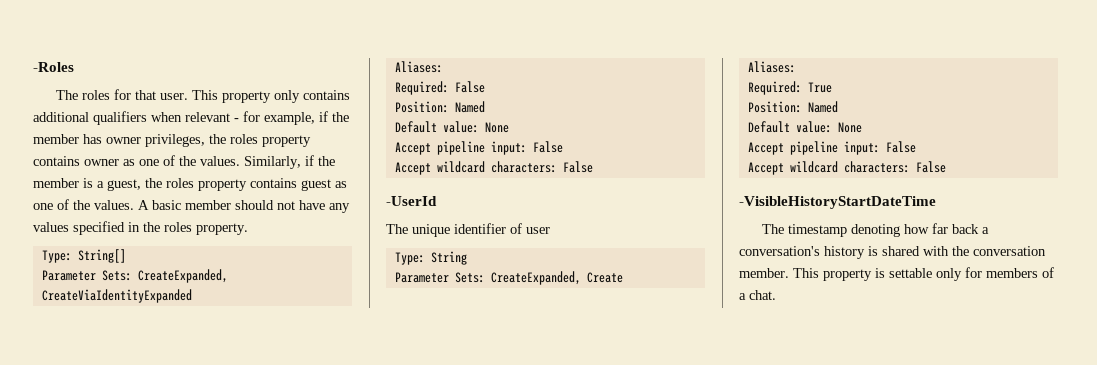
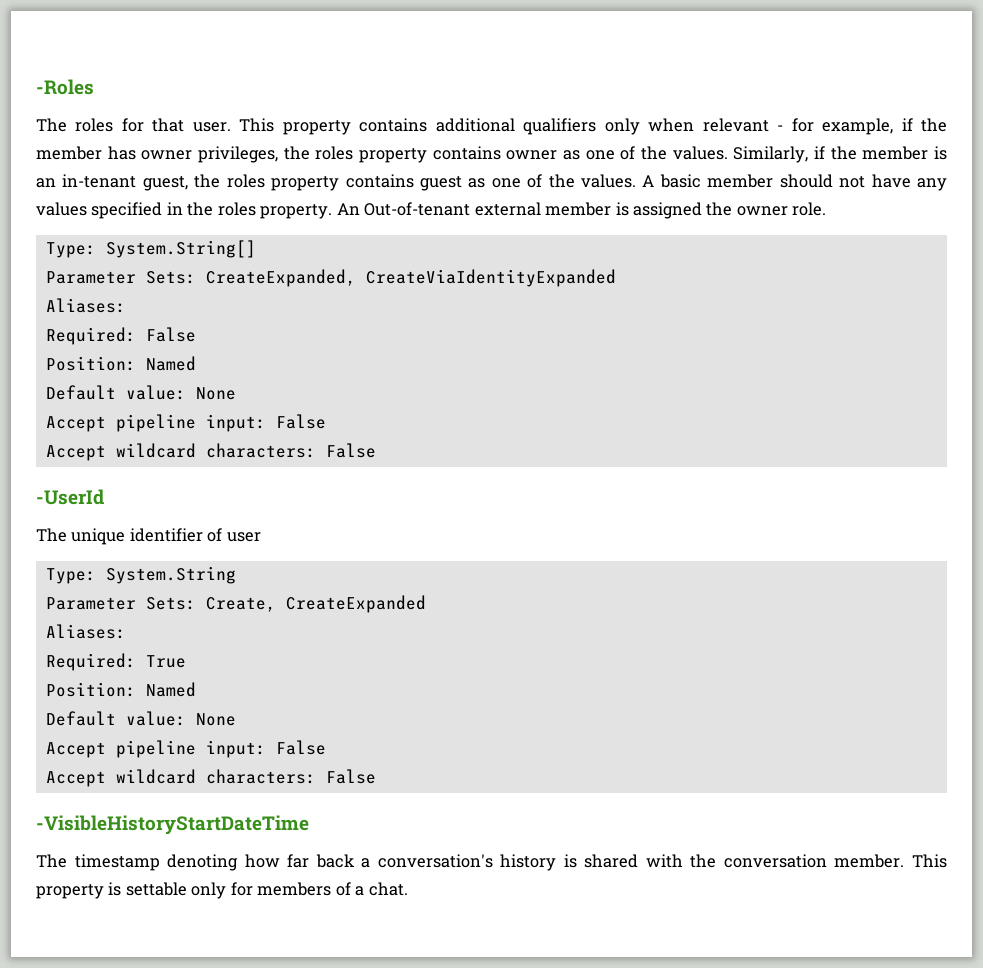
[274,90,301,103] only -> (351, 127) none
(147, 118) none -> [604,118,640,135] only
[97,181,104,188] a -> [36,174,137,188] an in-tenant
[41,249,126,263] // Type: String[] -> [336,202,827,219] [45,240,256,258] An Out-of-tenant external member is assigned the owner role. // Type: System.String[]
[430,251,467,265] [394,271,623,285] String // Parameter Sets: CreateExpanded, Create -> [105,566,236,584] [45,595,426,613] System.String // Parameter Sets: Create, CreateExpanded

